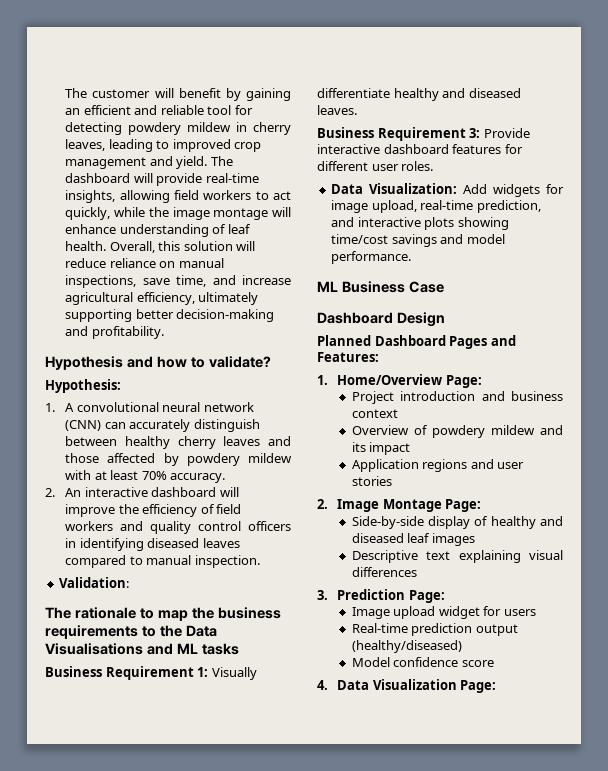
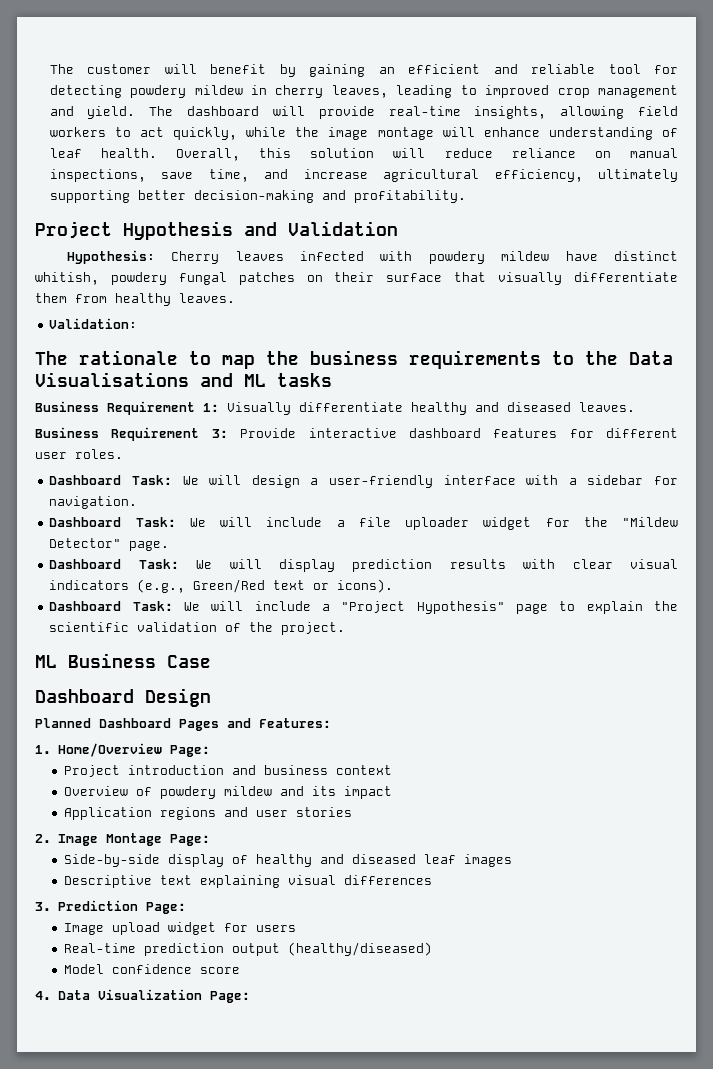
(164, 332) none -> [35,221,112,239] Project
[156,356,271,368] [45,379,121,393] [45,402,254,412] [65,419,260,432] [65,436,291,449] [65,453,292,466] [65,470,226,483] [45,487,239,497] [65,504,242,517] [65,521,291,534] [65,538,240,551] [65,555,260,568] how to validate? // Hypothesis: // 1. A convolutional neural network (CNN) can accurately distinguish between healthy cherry leaves and those affected by powdery mildew with at least 70% accuracy. // 2. An interactive dashboard will improve the efficiency of field workers and quality control officers in identifying diseased leaves compared to manual inspection. -> [288,221,398,236] [66,250,679,264] [35,272,679,285] [35,293,235,306] Validation // Hypothesis: Cherry leaves infected with powdery mildew have distinct whitish, powdery fungal patches on their surface that visually differentiate them from healthy leaves.
[331,183,564,197] [331,200,541,213] [331,217,509,230] [331,234,505,247] [331,251,412,264] Data Visualization: Add widgets for image upload, real-time prediction, and interactive plots showing time/cost savings and model performance. -> [49,475,679,488] [49,496,138,509] [49,517,678,530] [49,538,170,551] [49,559,678,572] [49,579,394,593] [49,601,678,614] [49,622,346,635] Dashboard Task: We will design a user-friendly interface with a sidebar for navigation. // Dashboard Task: We will include a file uploader widget for the "Mildew Detector" page. // Dashboard Task: We will display prediction results with clear visual indicators (e.g., Green/Red text or icons). // Dashboard Task: We will include a "Project Hypothesis" page to explain the scientific validation of the project.

